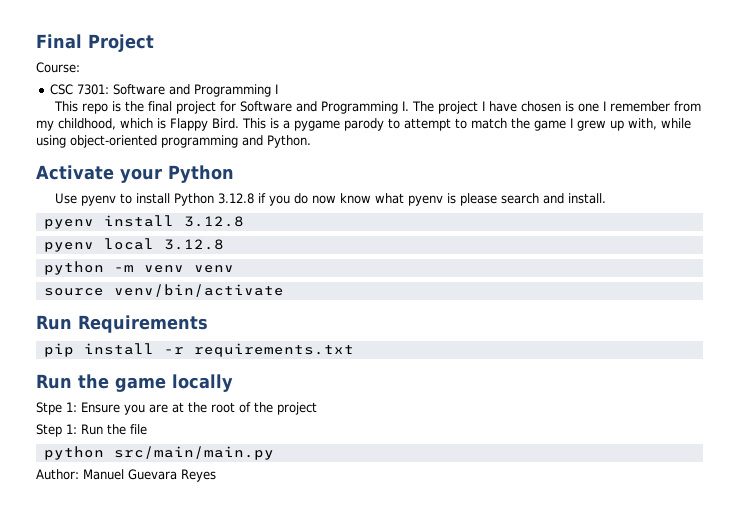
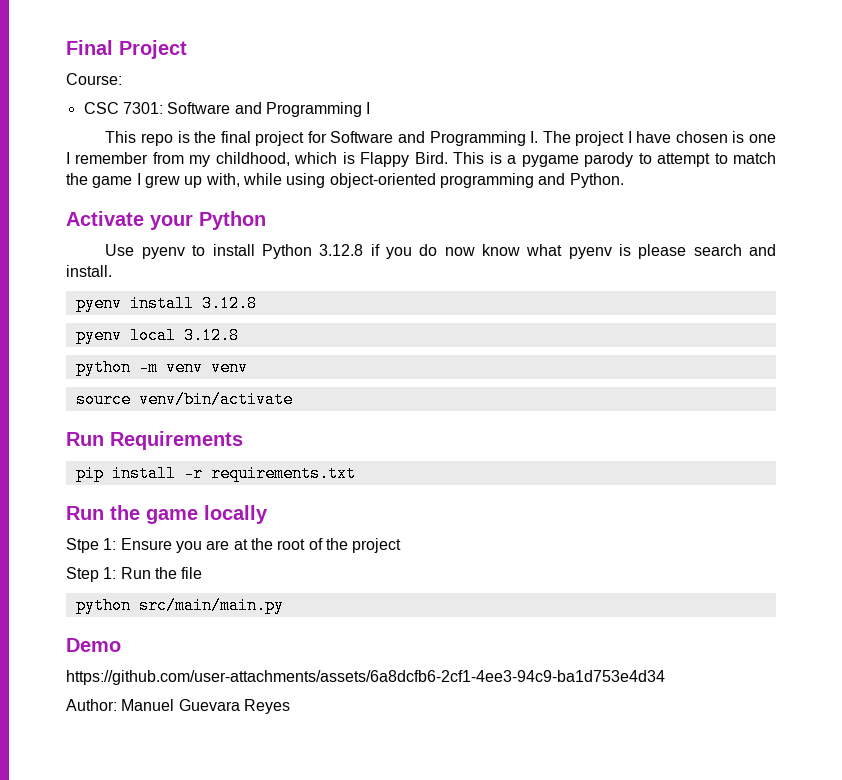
(274, 453) none -> [66,638,121,652] [66,670,665,685] // Demo // https://github.com/user-attachments/assets/6a8dcfb6-2cf1-4ee3-94c9-ba1d753e4d34

